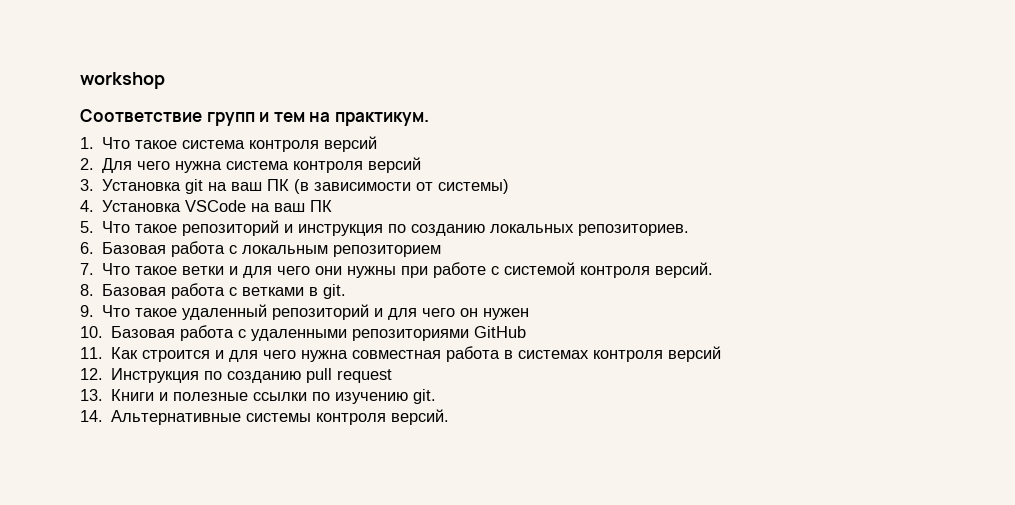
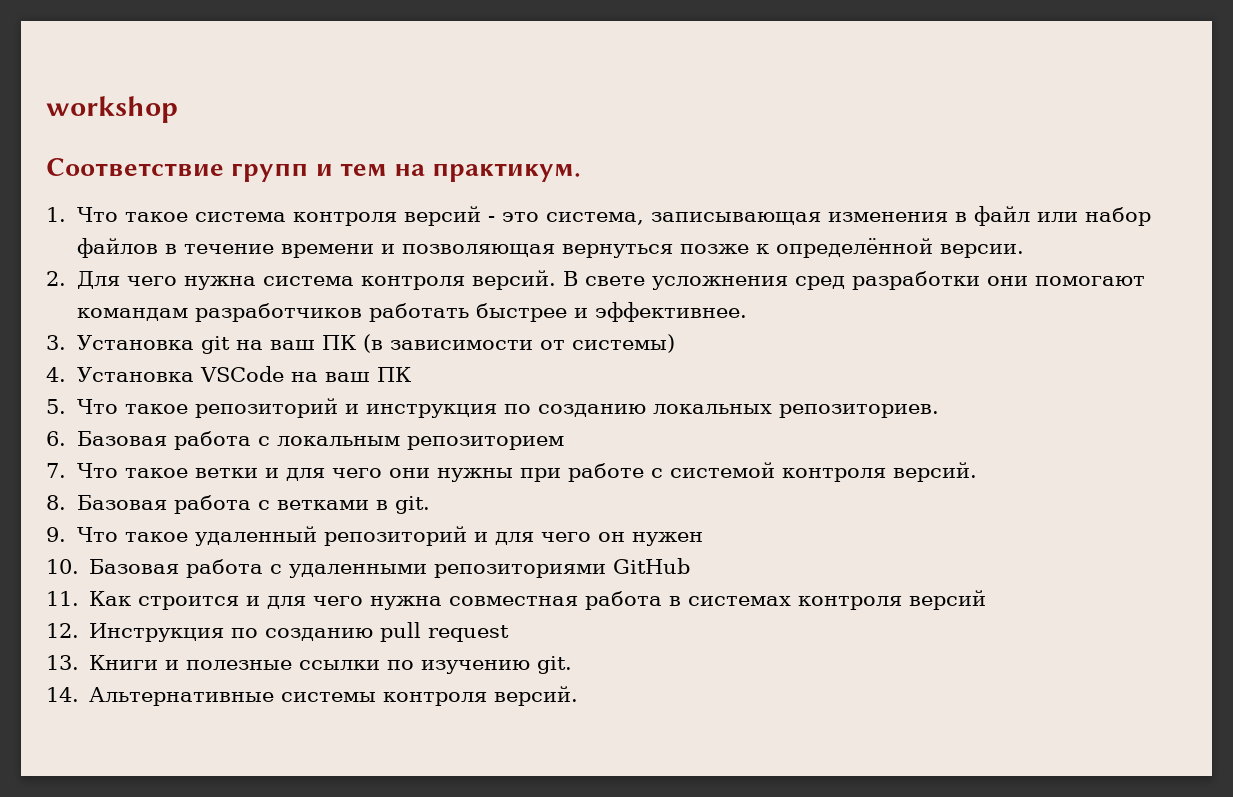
(378, 144) none -> [487,206,1151,226] [76,238,1024,258] - это система, записывающая изменения в файл или набор файлов в течение времени и позволяющая вернуться позже к определённой версии.
[368,157,422,173] версий -> [471,270,1145,290] [76,302,747,322] версий. В свете усложнения сред разработки они помогают командам разработчиков работать быстрее и эффективнее.

